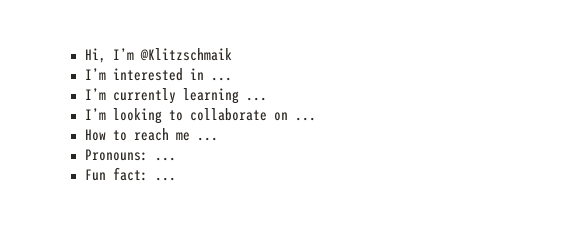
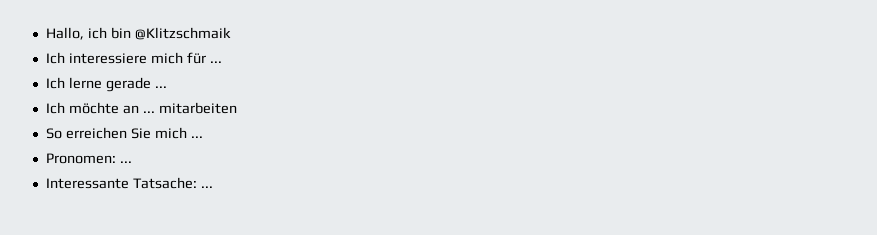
[84,48,232,63] [84,68,232,81] [84,88,267,104] [84,108,316,124] [84,128,218,141] [84,149,176,161] [84,167,176,181] Hi, I’m @Klitzschmaik // I’m interested in ... // I’m currently learning ... // I’m looking to collaborate on ... // How to reach me ... // Pronouns: ... // Fun fact: ... -> [45,27,231,40] [45,52,222,64] [45,77,167,92] [45,102,237,114] [45,127,203,139] [45,153,132,164] [45,177,213,189] Hallo, ich bin @Klitzschmaik // Ich interessiere mich für ... // Ich lerne gerade ... // Ich möchte an ... mitarbeiten // So erreichen Sie mich ... // Pronomen: ... // Interessante Tatsache: ...

